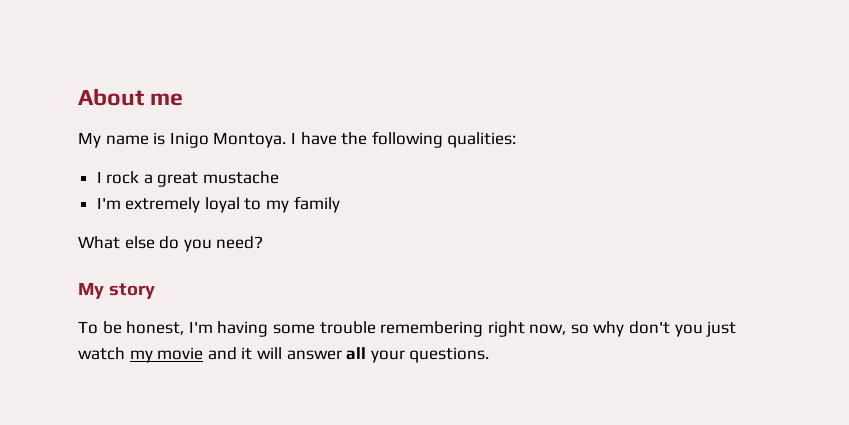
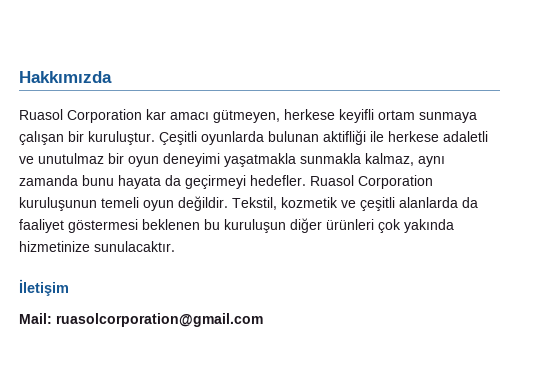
[78,88,184,106] [78,131,517,148] [96,171,280,187] [96,196,340,213] [78,236,264,252] [78,283,155,299] [78,321,737,337] [78,347,490,363] About me // My name is Inigo Montoya. I have the following qualities: // I rock a great mustache // I'm extremely loyal to my family // What else do you need? // My story // To be honest, I'm having some trouble remembering right now, so why don't you just watch my movie and it will answer all your questions. -> [19,71,112,83] [19,109,477,123] [19,130,488,145] [19,153,445,167] [19,175,433,189] [19,196,478,211] [19,218,454,233] [19,241,175,252] [19,279,69,296] [19,313,263,327] Hakkımızda // Ruasol Corporation kar amacı gütmeyen, herkese keyifli ortam sunmaya çalışan bir kuruluştur. Çeşitli oyunlarda bulunan aktifliği ile herkese adaletli ve unutulmaz bir oyun deneyimi yaşatmakla sunmakla kalmaz, aynı zamanda bunu hayata da geçirmeyi hedefler. Ruasol Corporation kuruluşunun temeli oyun değildir. Tekstil, kozmetik ve çeşitli alanlarda da faaliyet göstermesi beklenen bu kuruluşun diğer ürünleri çok yakında hizmetinize sunulacaktır. // İletişim // Mail: ruasolcorporation@gmail.com

